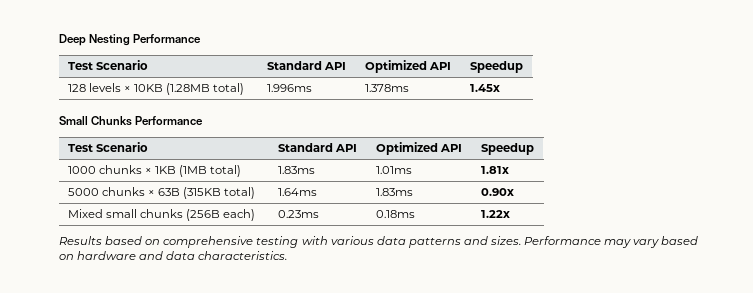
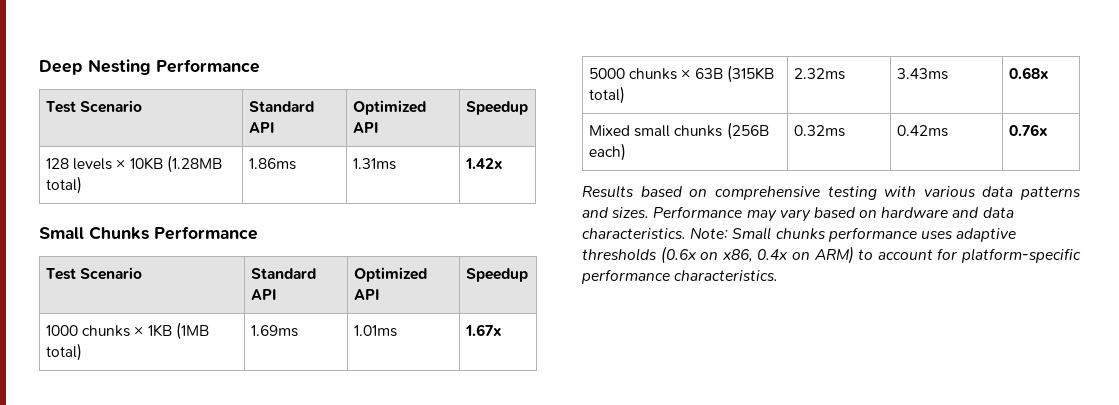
[266,84,312,92] [364,84,409,92] [469,84,500,92] 1.996ms | 1.378ms | 1.45x -> [248,158,296,170] [352,158,396,170] [464,158,503,169] 1.86ms | 1.31ms | 1.42x
[277,166,315,174] 1.83ms -> [250,325,298,337] 1.69ms
[480,166,509,174] 1.81x -> [464,324,502,336] 1.67x
[277,188,317,196] [375,188,413,196] [480,188,514,196] 1.64ms | 1.83ms | 0.90x -> [793,68,845,80] [896,68,948,80] [1008,67,1049,79] 2.32ms | 3.43ms | 0.68x
[277,210,319,218] [375,210,415,218] [480,210,510,218] 0.23ms | 0.18ms | 1.22x -> [793,125,845,137] [896,125,948,137] [1008,124,1048,136] 0.32ms | 0.42ms | 0.76x
(288, 255) none -> [690,227,1017,242] [582,246,1081,264] [581,269,779,284] Note: Small chunks performance uses adaptive thresholds (0.6x on x86, 0.4x on ARM) to account for platform-specific performance characteristics.

